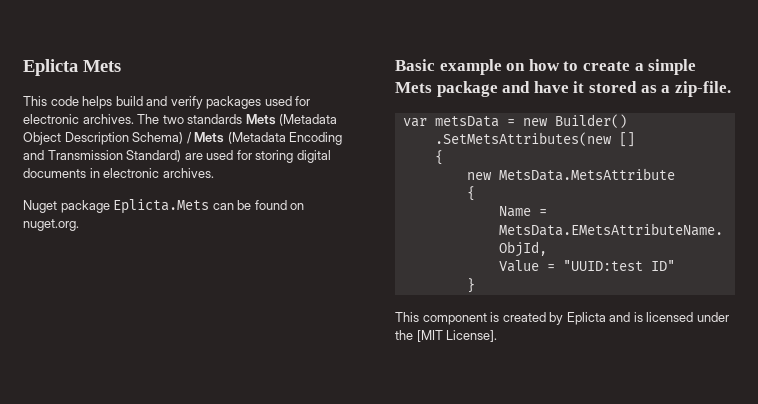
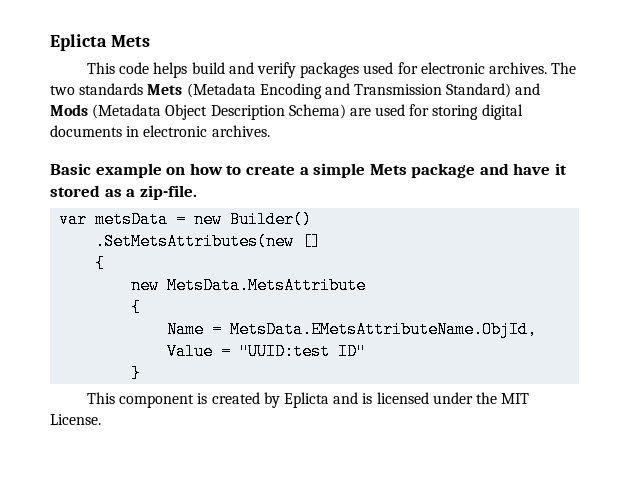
[23,132,343,145] [23,150,182,162] Object Description Schema) / Mets (Metadata Encoding and Transmission Standard) -> [259,83,541,99] [50,104,346,120] Encoding and Transmission Standard) and Mods (Metadata Object Description Schema)
[23,199,305,214] [23,219,79,231] // Nuget package Eplicta.Mets can be found on nuget.org. -> (270, 131) none
[416,330,498,342] [MIT License]. -> [501,393,530,404] [50,414,101,425] MIT License.

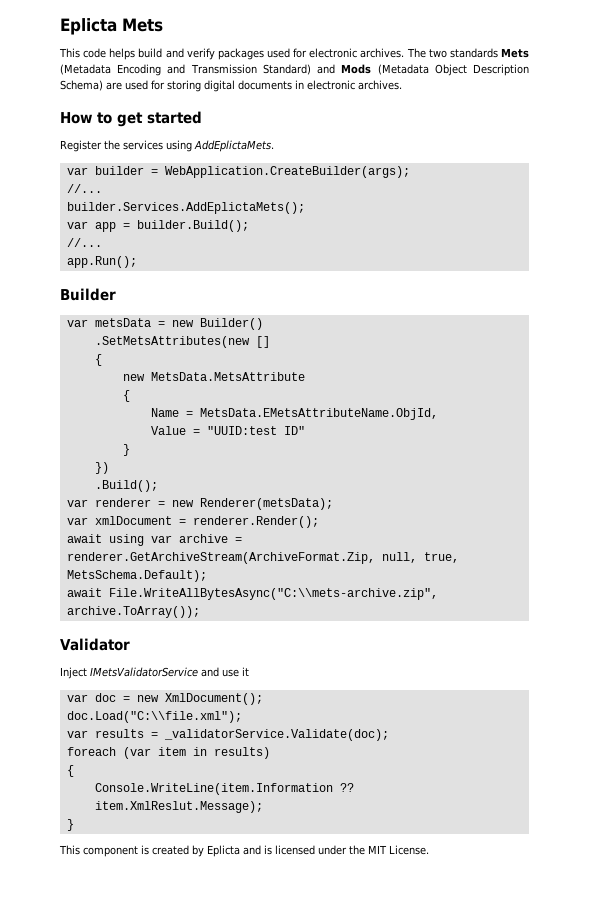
[50,163,568,178] [50,185,197,200] Basic example on how to create a simple Mets package and have it stored as a zip-file. -> [60,111,202,127] [60,140,274,152] [66,166,410,178] [66,184,102,193] [66,202,305,214] [66,220,249,232] [66,238,102,247] [66,256,137,268] [60,288,116,301] How to get started // Register the services using AddEplictaMets. // var builder = WebApplication.CreateBuilder(args); // //... // builder.Services.AddEplictaMets(); // var app = builder.Build(); // //... // app.Run(); // Builder
(142, 373) none -> [94,462,109,474] [94,480,158,492] [66,498,333,510] [66,516,319,528] [66,534,242,546] [66,552,459,564] [66,570,207,582] [66,588,438,600] [66,606,200,618] [60,638,130,651] [60,667,249,679] [66,693,263,705] [66,711,242,723] [66,729,389,741] [66,747,270,759] [66,765,74,777] [94,783,354,795] [94,801,263,813] [66,819,74,831] // }) // .Build(); // var renderer = new Renderer(metsData); // var xmlDocument = renderer.Render(); // await using var archive = renderer.GetArchiveStream(ArchiveFormat.Zip, null, true, MetsSchema.Default); // await File.WriteAllBytesAsync("C:\\mets-archive.zip", archive.ToArray()); // Validator // Inject IMetsValidatorService and use it // var doc = new XmlDocument(); // doc.Load("C:\\file.xml"); // var results = _validatorService.Validate(doc); // foreach (var item in results) // { // Console.WriteLine(item.Information ?? item.XmlReslut.Message); // }

